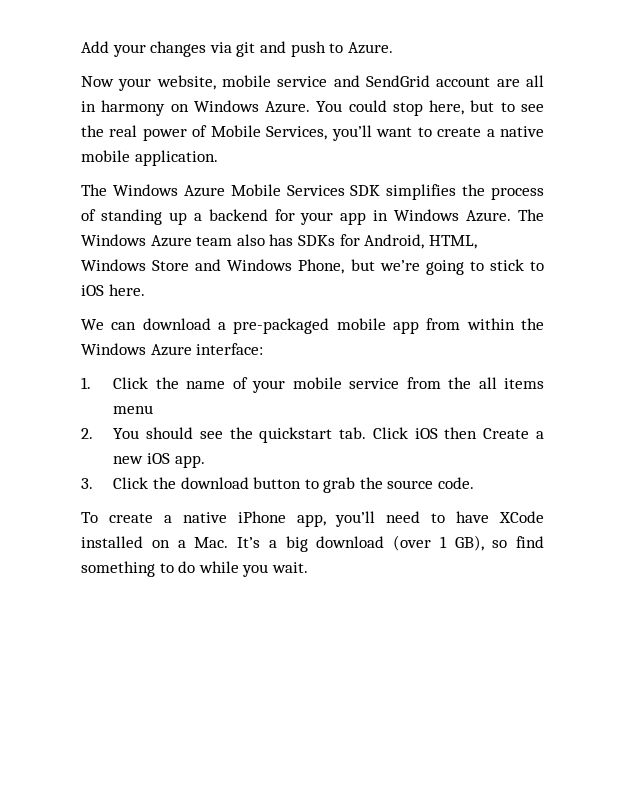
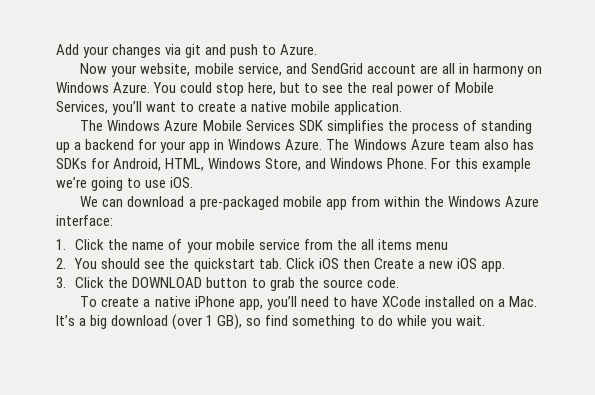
[277,76,328,87] service -> [237,63,282,76] service,
[152,260,190,271] Store -> [265,158,302,171] Store,
[298,259,545,275] [81,284,145,296] Phone, but we’re going to stick to iOS here. -> [387,158,531,172] [56,177,194,191] Phone. For this example we’re going to use iOS.
[180,477,249,489] download -> [132,277,203,288] DOWNLOAD

